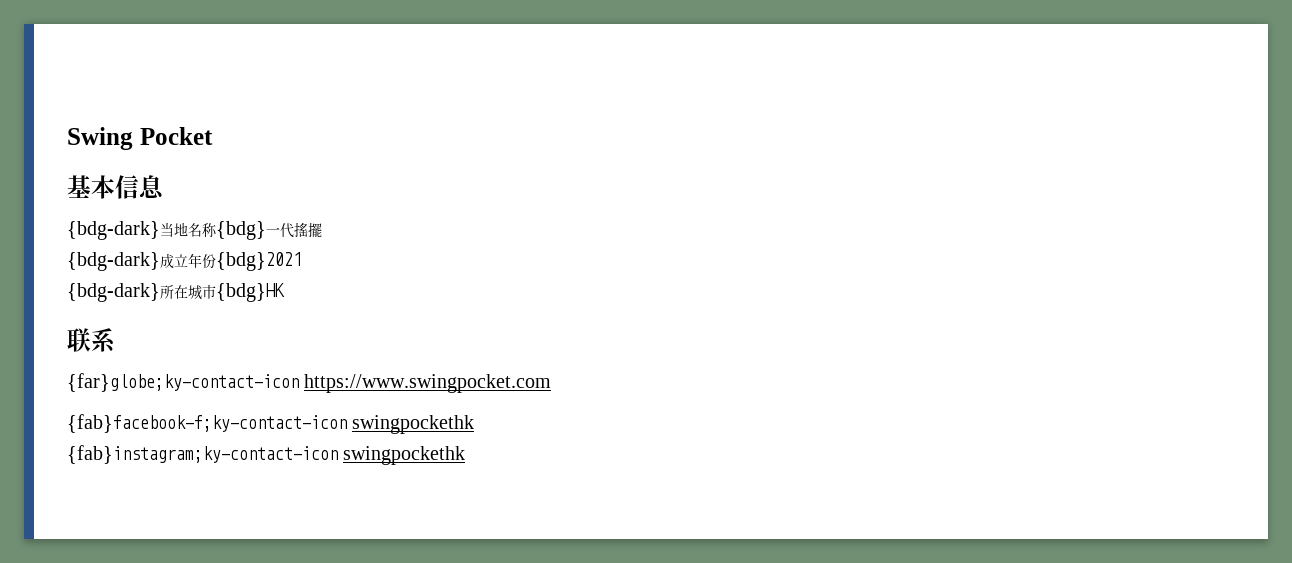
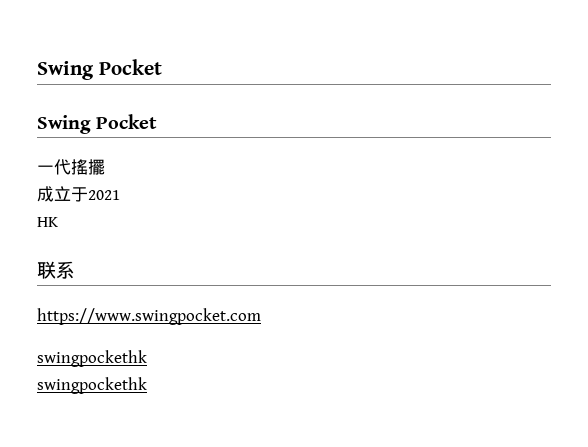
[67,127,213,150] [67,175,164,199] [67,221,322,240] [67,252,302,271] [67,283,285,302] Swing Pocket // 基本信息 // {bdg-dark}当地名称{bdg}一代搖擺 // {bdg-dark}成立年份{bdg}2021 // {bdg-dark}所在城市{bdg}HK -> [37,59,162,80] [37,114,158,134] [37,159,105,175] [37,186,120,202] [37,217,58,227] Swing Pocket // Swing Pocket // 一代搖擺 // 成立于2021 // HK
[67,373,299,392] {far}globe;ky-contact-icon -> (75, 270) none
[67,414,347,433] {fab}facebook-f;ky-contact-icon -> (261, 316) none
[67,445,338,464] {fab}instagram;ky-contact-icon -> (147, 358) none

